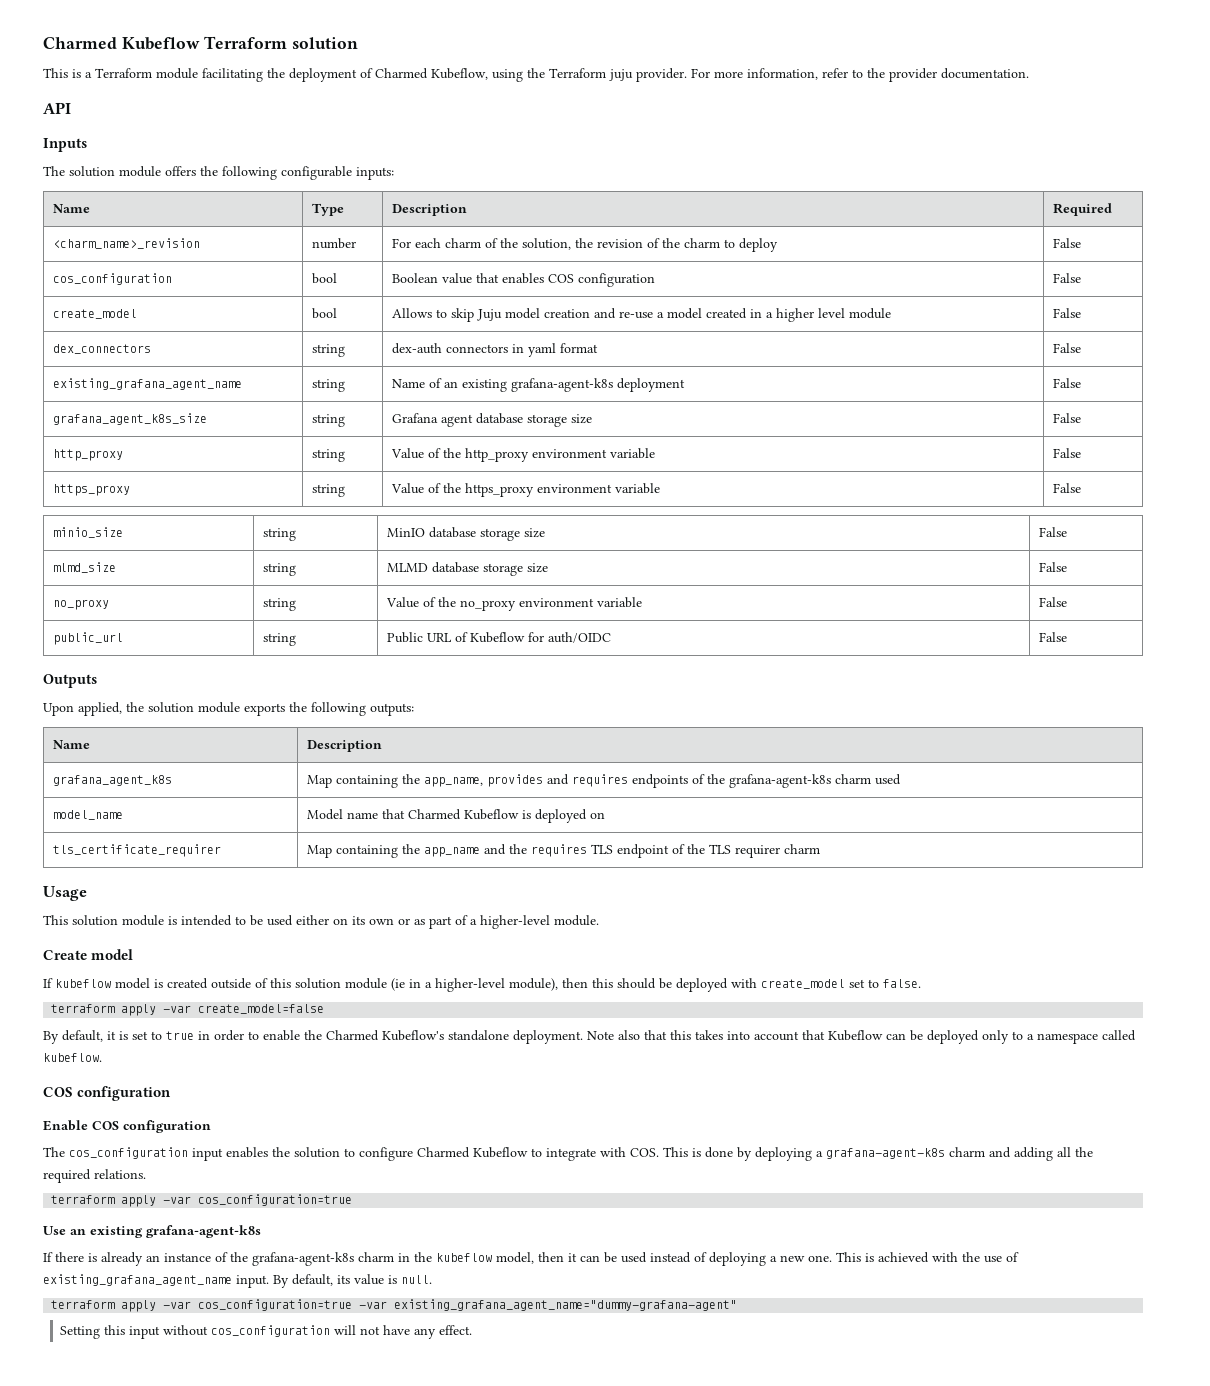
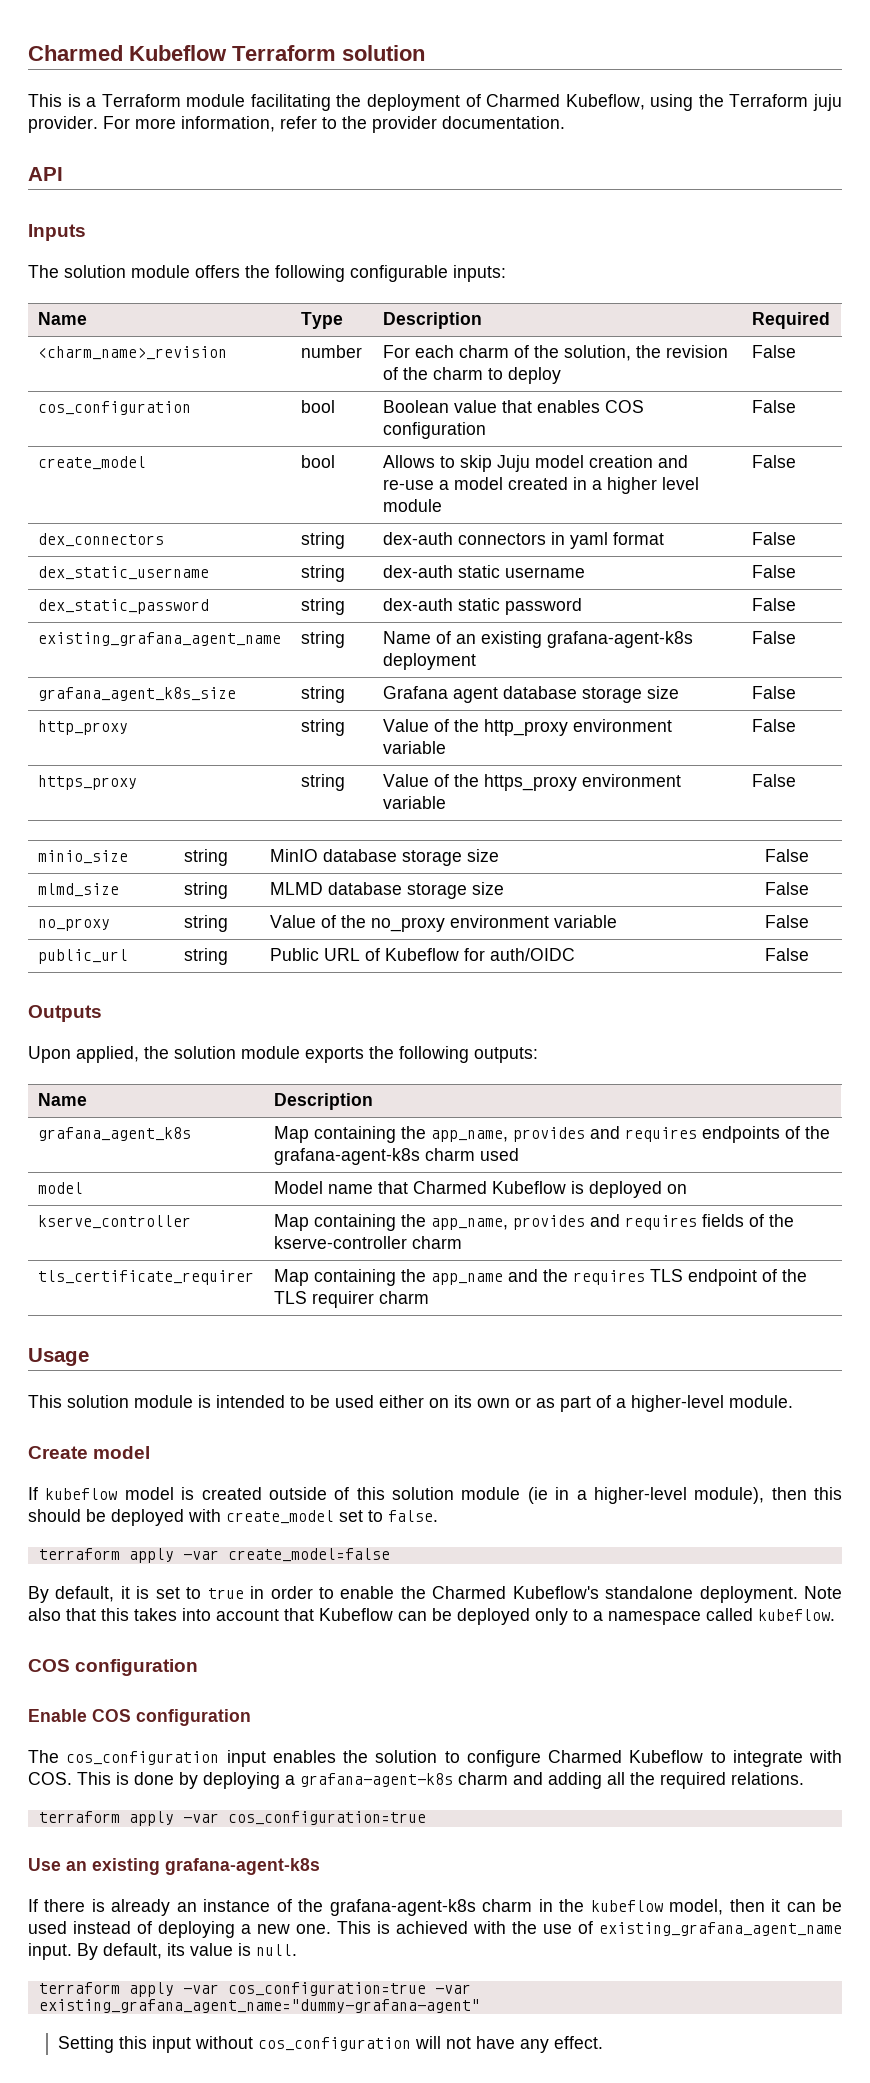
(1081, 348) none -> [37,566,209,580] [300,565,345,582] [382,565,585,578] [751,565,796,578] [37,599,209,614] [300,598,345,615] [382,598,582,615] [751,598,796,611] // dex_static_username | string | dex-auth static username | False // dex_static_password | string | dex-auth static password | False
[52,810,123,820] model_name -> [37,1182,83,1194] model
(605, 815) none -> [37,1215,191,1229] [273,1214,794,1231] [273,1236,462,1249] // kserve_controller | Map containing the app_name, provides and requires fields of the kserve-controller charm

